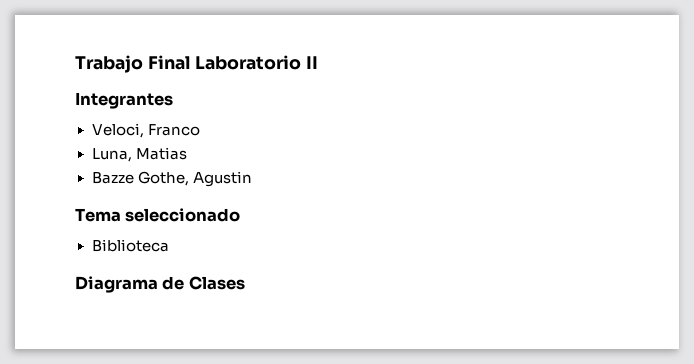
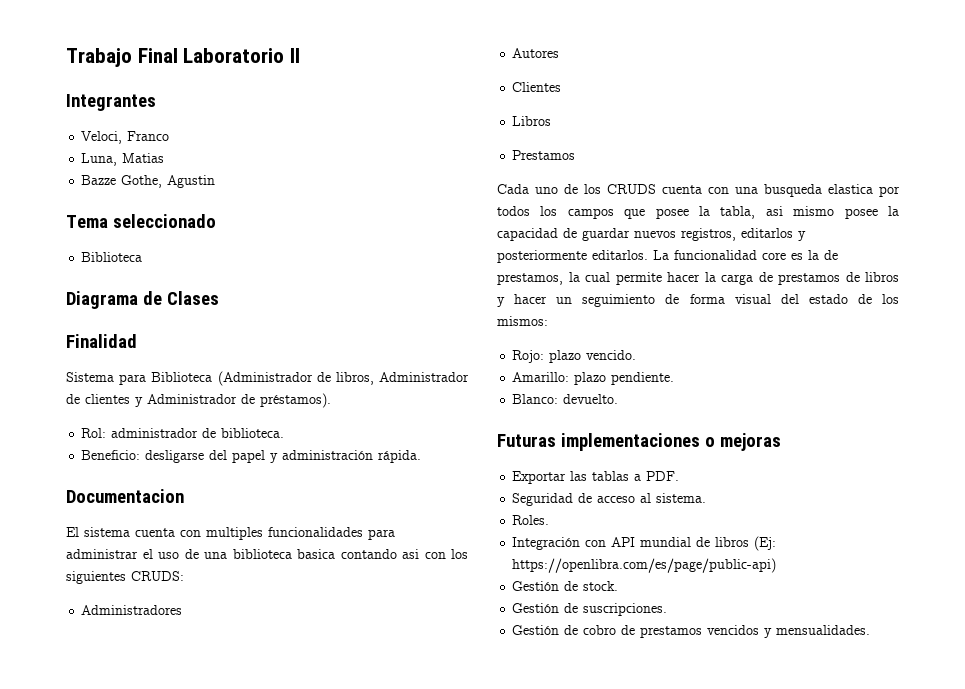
(245, 283) none -> [66,334,137,348] [66,371,469,386] [66,393,331,408] [81,428,285,438] [81,450,422,463] [66,489,184,503] [66,527,395,540] [66,549,468,559] [66,571,184,584] [81,605,183,615] [512,48,560,58] [512,82,562,92] [512,116,552,126] [512,150,576,160] [497,184,900,197] [497,206,899,219] [497,228,806,241] [497,250,838,263] [497,272,899,285] [497,294,900,307] [497,316,548,326] [512,350,637,363] [512,372,675,385] [512,394,619,404] [497,433,781,451] [512,471,680,484] [512,493,707,506] [512,515,550,525] [512,536,777,551] [512,558,777,573] [512,581,619,591] [512,603,668,616] [512,625,871,638] // Finalidad // Sistema para Biblioteca (Administrador de libros, Administrador de clientes y Administrador de préstamos). // Rol: administrador de biblioteca. // Beneficio: desligarse del papel y administración rápida. // Documentacion // El sistema cuenta con multiples funcionalidades para administrar el uso de una biblioteca basica contando asi con los siguientes CRUDS: // Administradores // Autores // Clientes // Libros // Prestamos // Cada uno de los CRUDS cuenta con una busqueda elastica por todos los campos que posee la tabla, asi mismo posee la capacidad de guardar nuevos registros, editarlos y posteriormente editarlos. La funcionalidad core es la de prestamos, la cual permite hacer la carga de prestamos de libros y hacer un seguimiento de forma visual del estado de los mismos: // Rojo: plazo vencido. // Amarillo: plazo pendiente. // Blanco: devuelto. // Futuras implementaciones o mejoras // Exportar las tablas a PDF. // Seguridad de acceso al sistema. // Roles. // Integración con API mundial de libros (Ej: https://openlibra.com/es/page/public-api) // Gestión de stock. // Gestión de suscripciones. // Gestión de cobro de prestamos vencidos y mensualidades.

